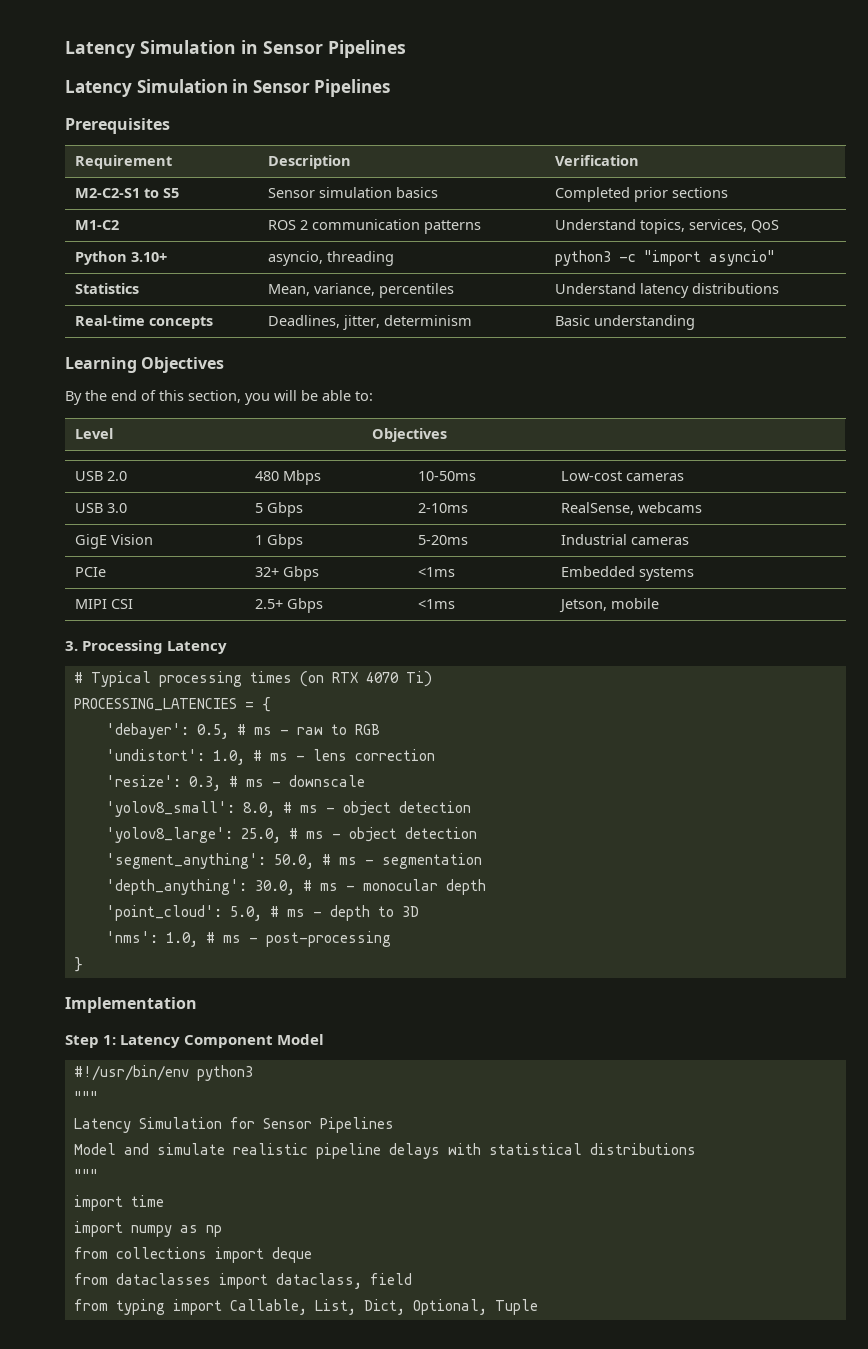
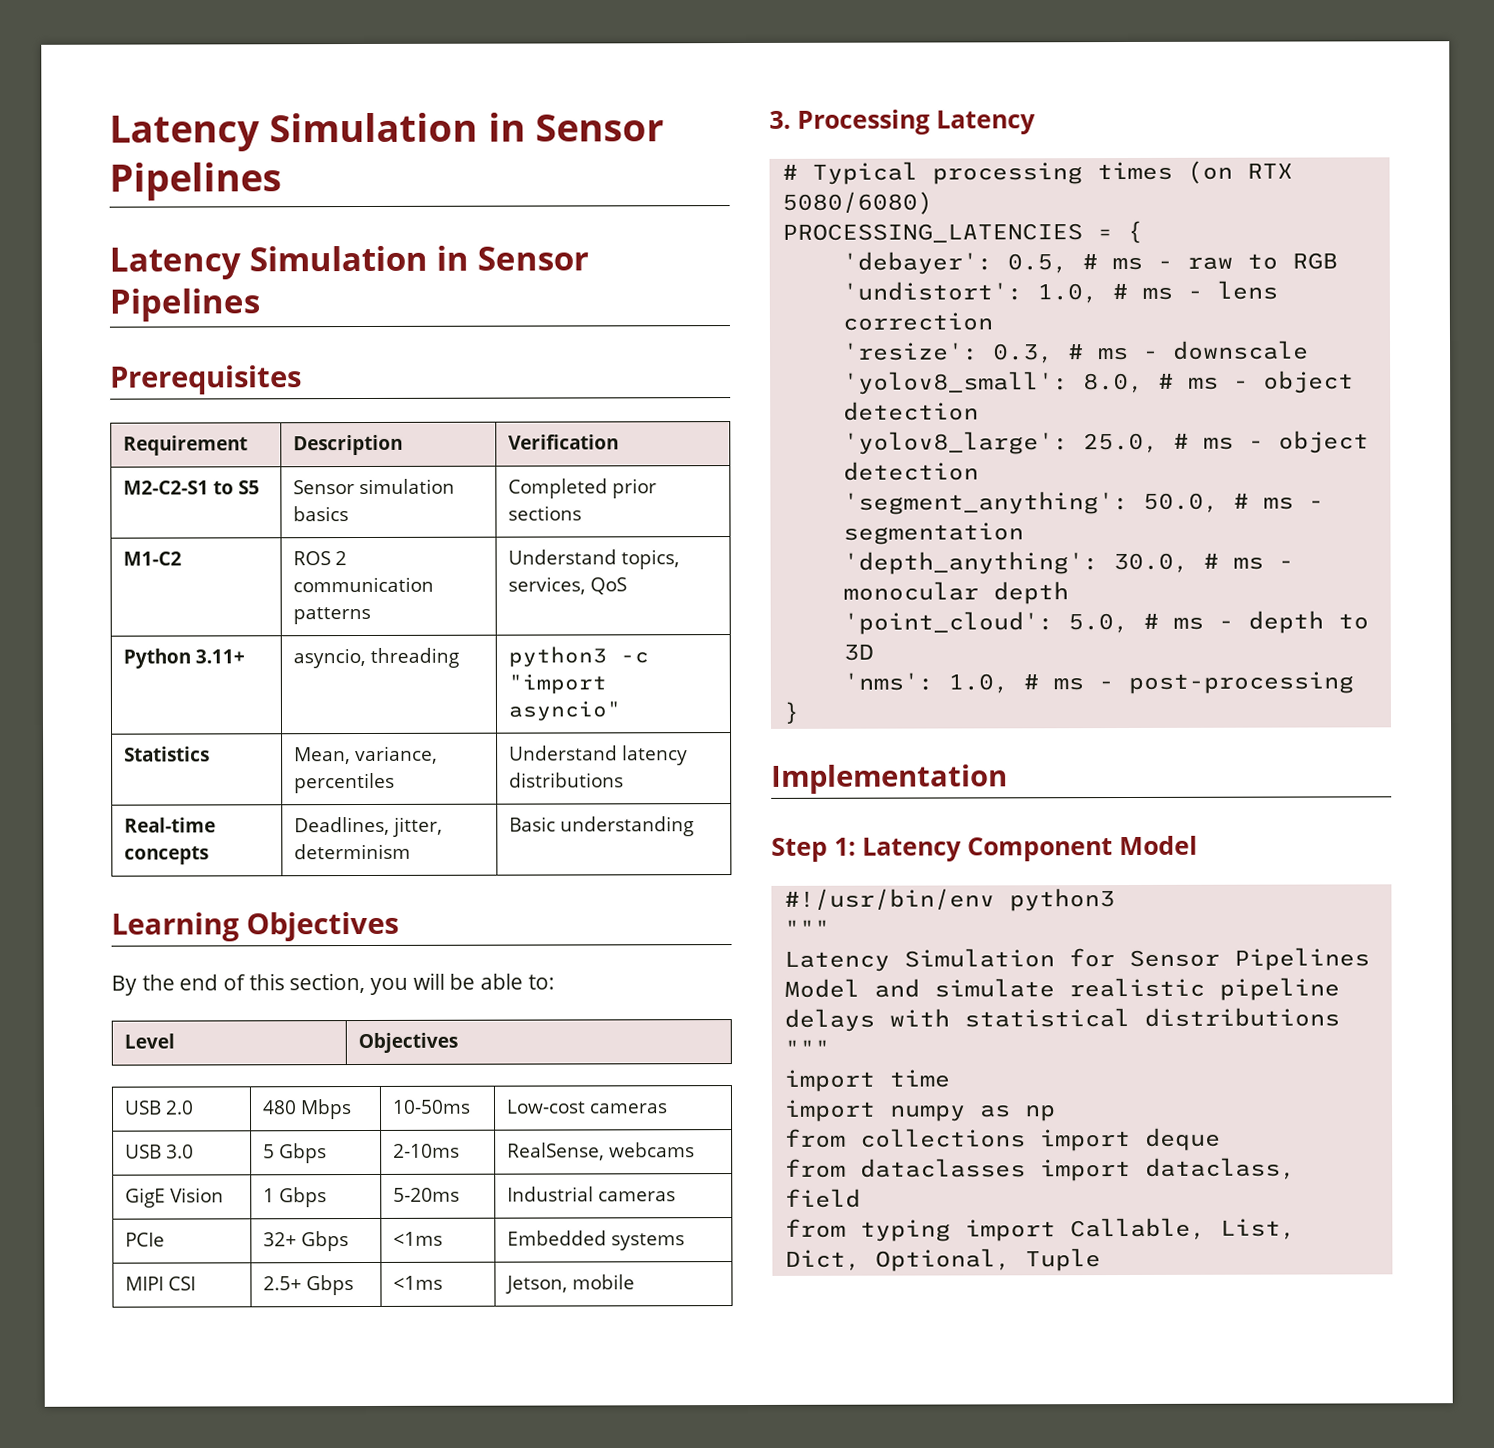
[131,252,168,262] 3.10+ -> [195,649,246,664] 3.11+
[365,671,432,687] 4070 Ti) -> [781,191,933,215] 5080/6080)

